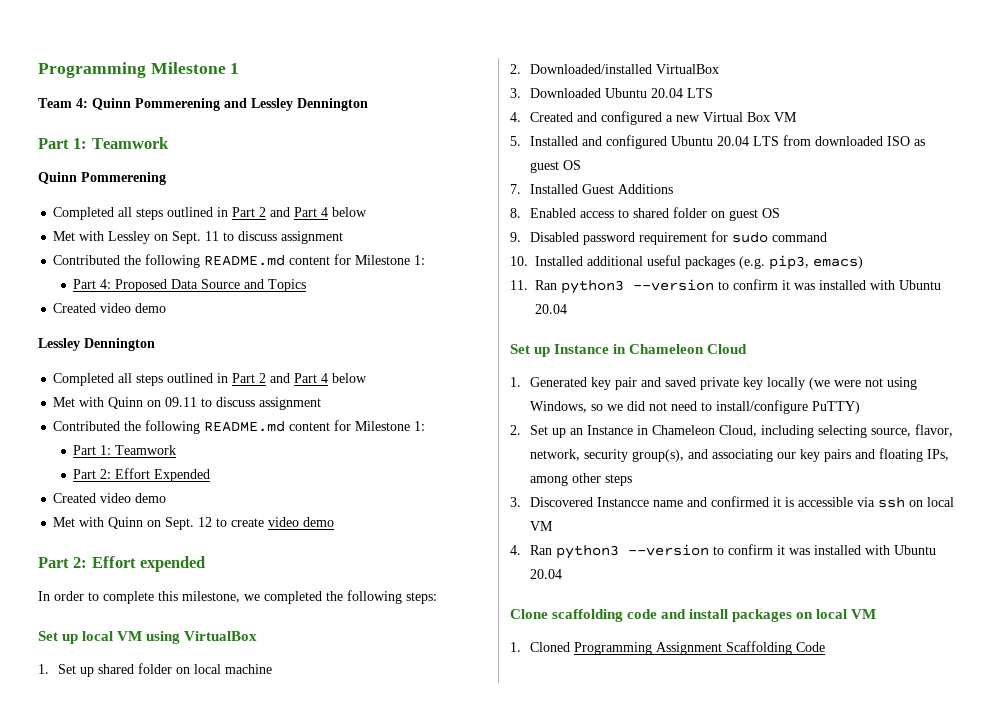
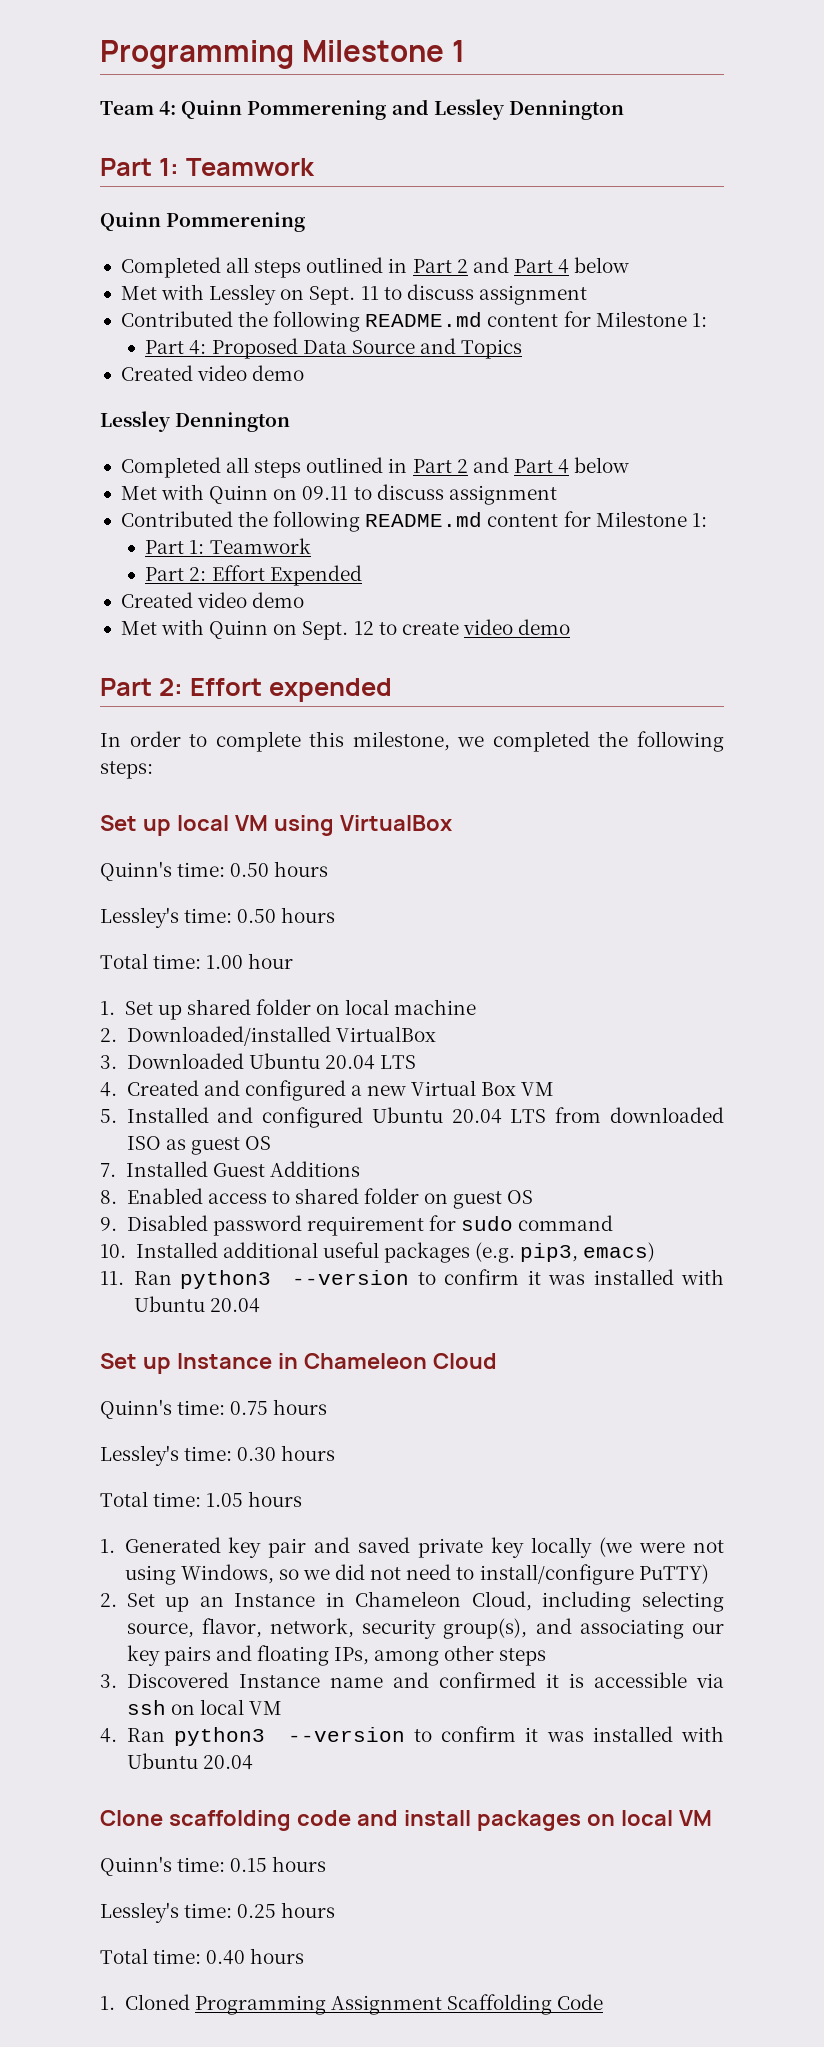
(258, 636) none -> [100,861,329,881] [100,907,336,928] [100,953,294,969] // Quinn's time: 0.50 hours // Lessley's time: 0.50 hours // Total time: 1.00 hour
(748, 349) none -> [100,1399,328,1419] [100,1445,336,1466] [100,1491,303,1507] // Quinn's time: 0.75 hours // Lessley's time: 0.30 hours // Total time: 1.05 hours
[596,497,649,507] Instancce -> [238,1674,320,1688] Instance
(877, 614) none -> [100,1856,327,1876] [100,1902,336,1923] [100,1948,305,1965] // Quinn's time: 0.15 hours // Lessley's time: 0.25 hours // Total time: 0.40 hours

